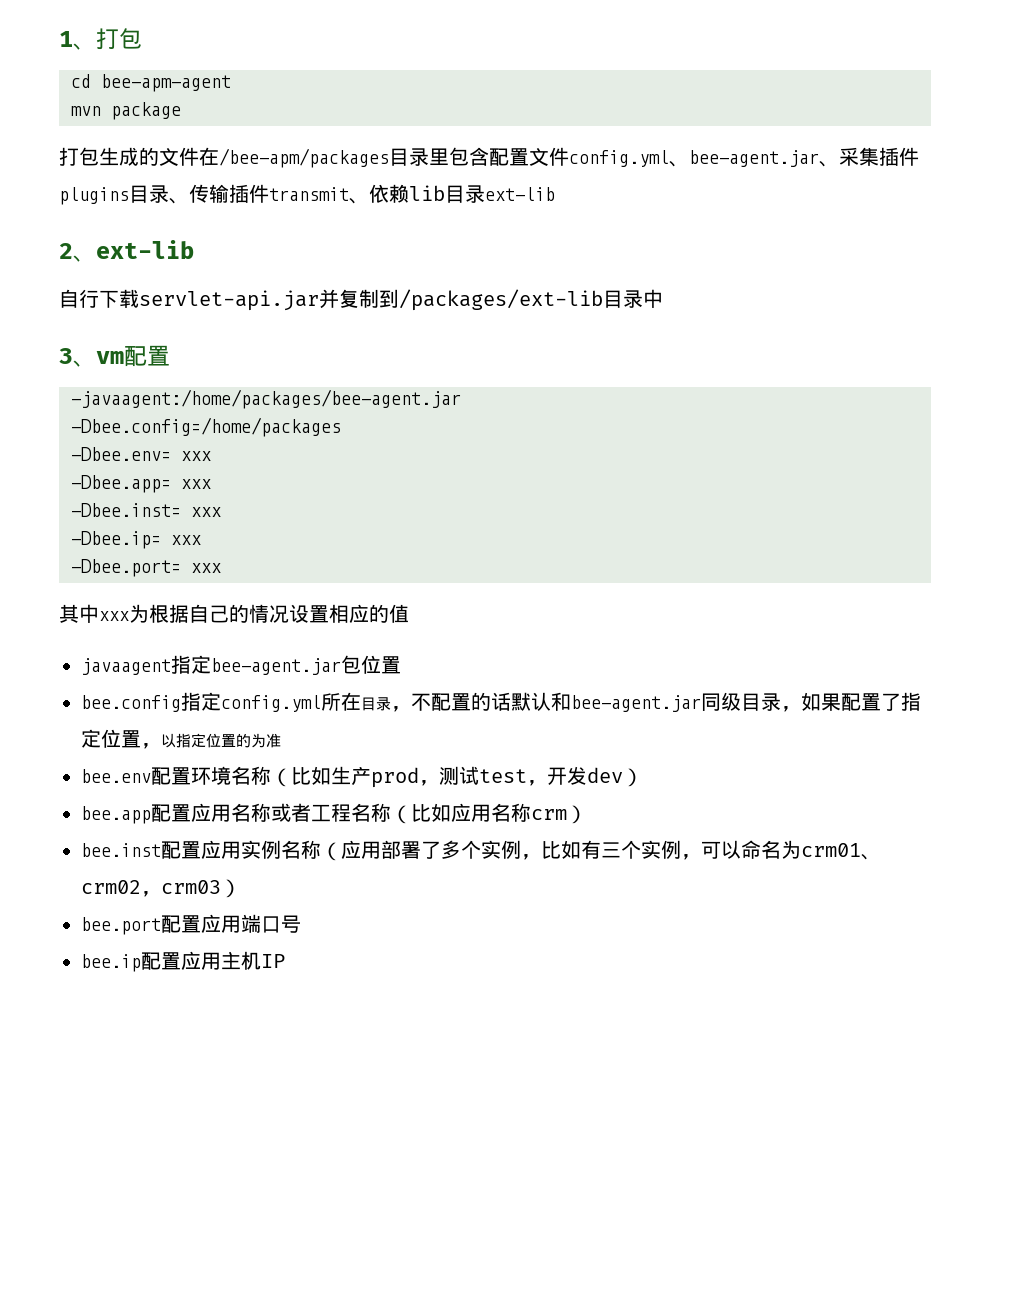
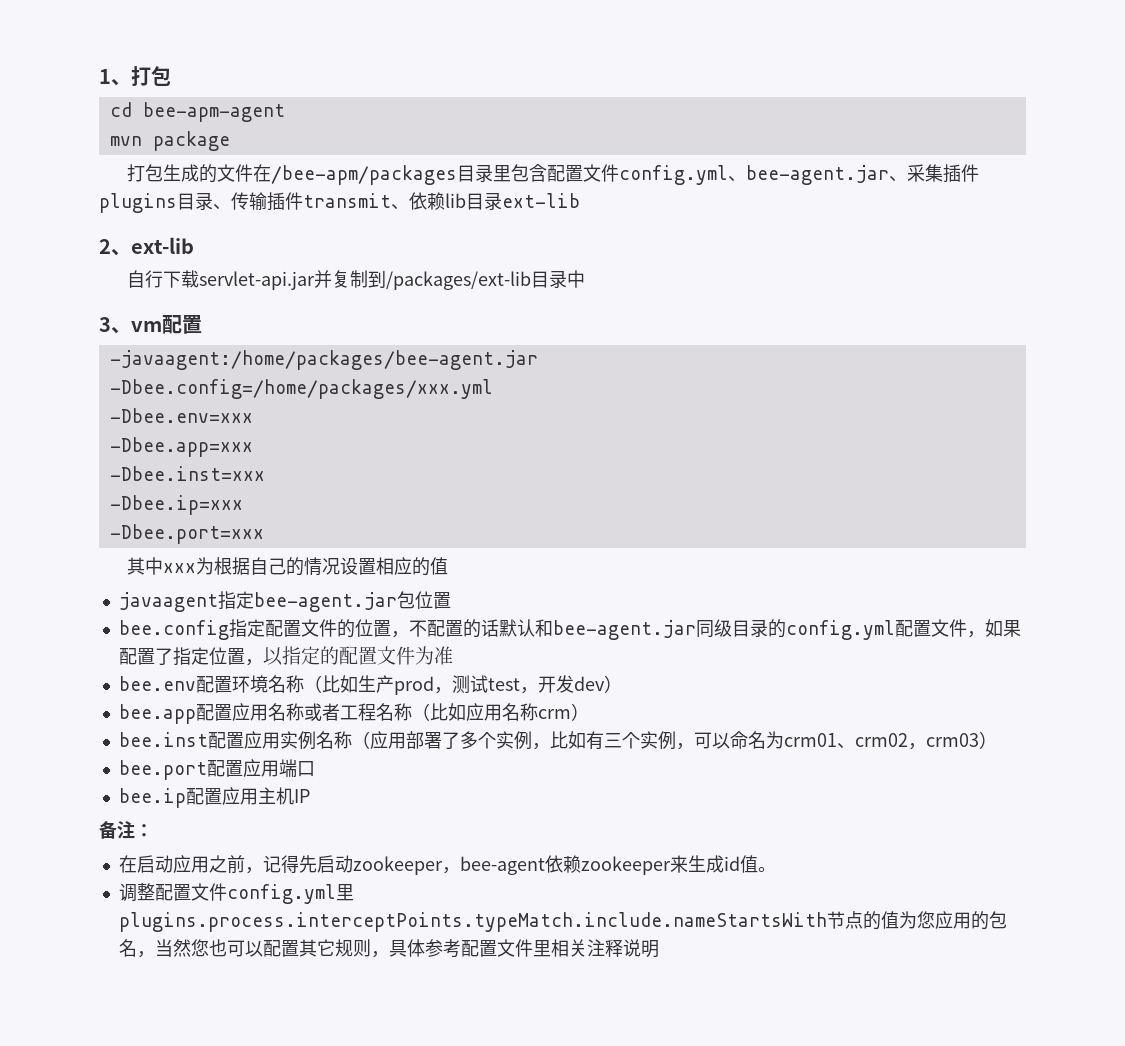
[71,417,341,437] [71,447,211,461] [71,475,211,493] [71,503,221,517] [71,531,201,549] [71,559,221,577] -Dbee.config=/home/packages // -Dbee.env= xxx // -Dbee.app= xxx // -Dbee.inst= xxx // -Dbee.ip= xxx // -Dbee.port= xxx -> [109,379,493,399] [109,408,253,423] [109,437,253,457] [109,466,265,481] [109,495,243,515] [109,524,264,544] -Dbee.config=/home/packages/xxx.yml // -Dbee.env=xxx // -Dbee.app=xxx // -Dbee.inst=xxx // -Dbee.ip=xxx // -Dbee.port=xxx
[221,692,391,712] config.yml所在目录 -> [264,619,391,638] 配置文件的位置
(781, 702) none -> [767,619,967,640] 的config.yml配置文件
[206,733,251,748] 位置的 -> [319,646,415,665] 的配置文件
[281,915,301,933] 号 -> (315, 769) none
(285, 961) none -> [99,821,153,839] [118,855,776,875] [118,883,354,904] [118,911,1007,932] [118,939,659,958] // 备注： // 在启动应用之前，记得先启动zookeeper，bee-agent依赖zookeeper来生成id值。 // 调整配置文件config.yml里plugins.process.interceptPoints.typeMatch.include.nameStartsWith节点的值为您应用的包名，当然您也可以配置其它规则，具体参考配置文件里相关注释说明

